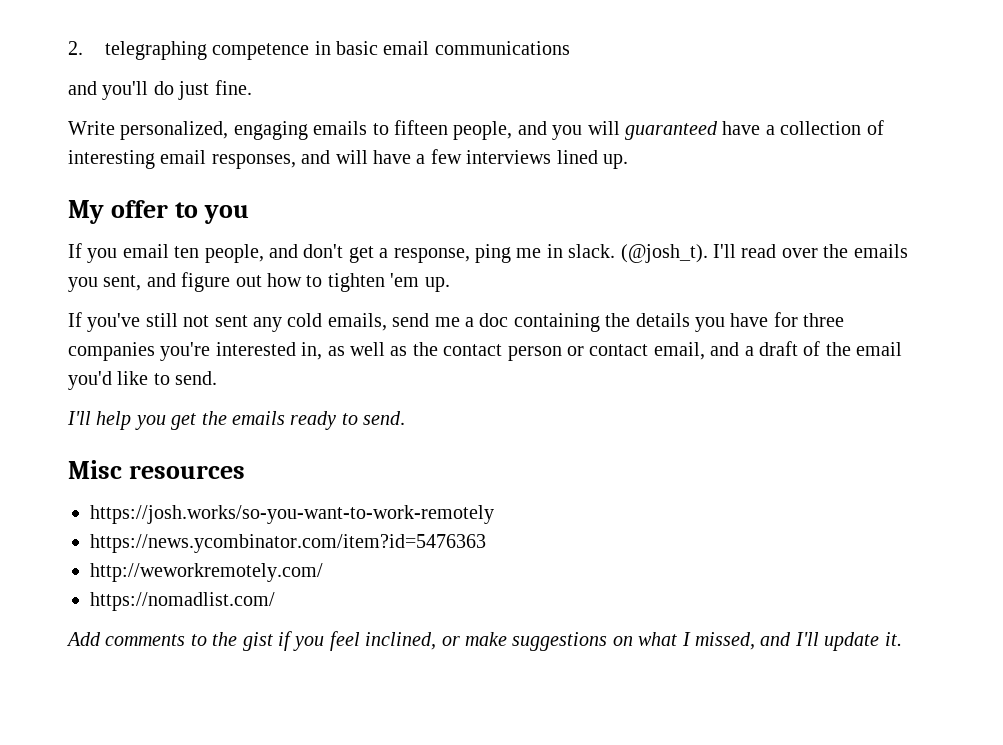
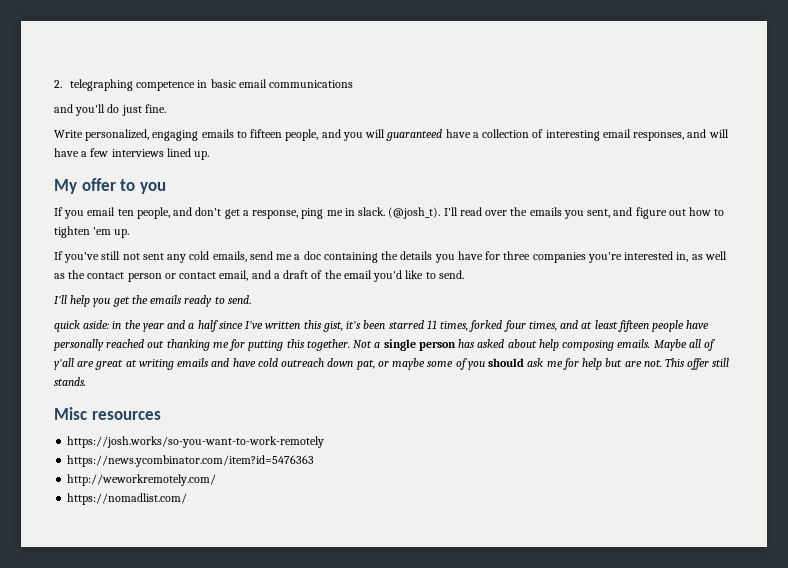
(406, 418) none -> [54,320,710,332] [54,339,716,351] [54,358,730,370] [54,377,86,386] // quick aside: in the year and a half since I've written this gist, it's been starred 11 times, forked four times, and at least fifteen people have personally reached out thanking me for putting this together. Not a single person has asked about help composing emails. Maybe all of y'all are great at writing emails and have cold outreach down pat, or maybe some of you should ask me for help but are not. This offer still stands.
[66,631,902,651] // Add comments to the gist if you feel inclined, or make suggestions on what I missed, and I'll update it. -> (188, 499) none

